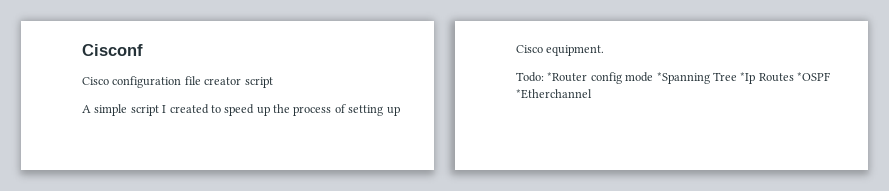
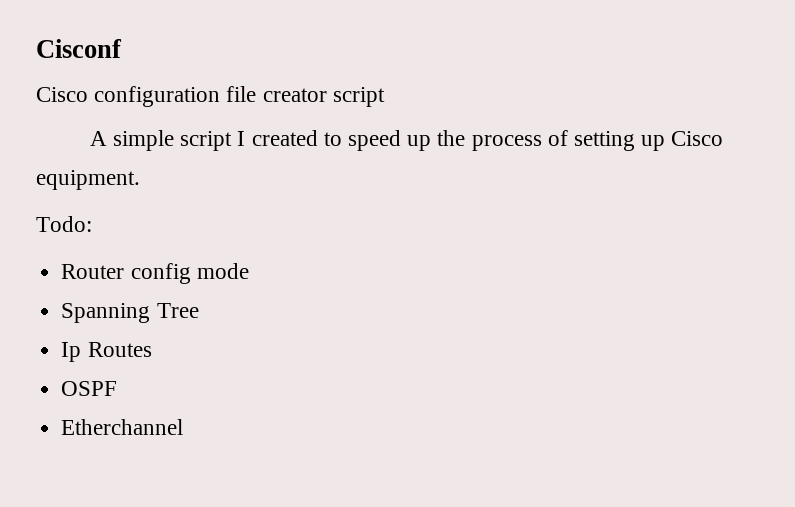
[547,72,588,82] *Router -> [61,264,125,279] // Router
[656,72,710,84] *Spanning -> [61,303,151,323] // Spanning
[740,72,756,84] *Ip -> [61,342,82,362] // Ip
[797,72,830,81] [516,89,592,99] *OSPF *Etherchannel -> [61,381,118,396] [61,419,184,435] // OSPF // Etherchannel

